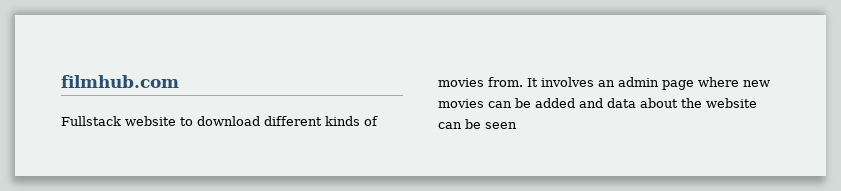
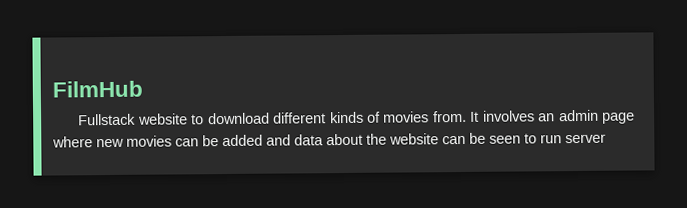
[61,75,179,88] filmhub.com -> [52,80,143,98] FilmHub
(517, 125) none -> [524,133,606,144] to run server

